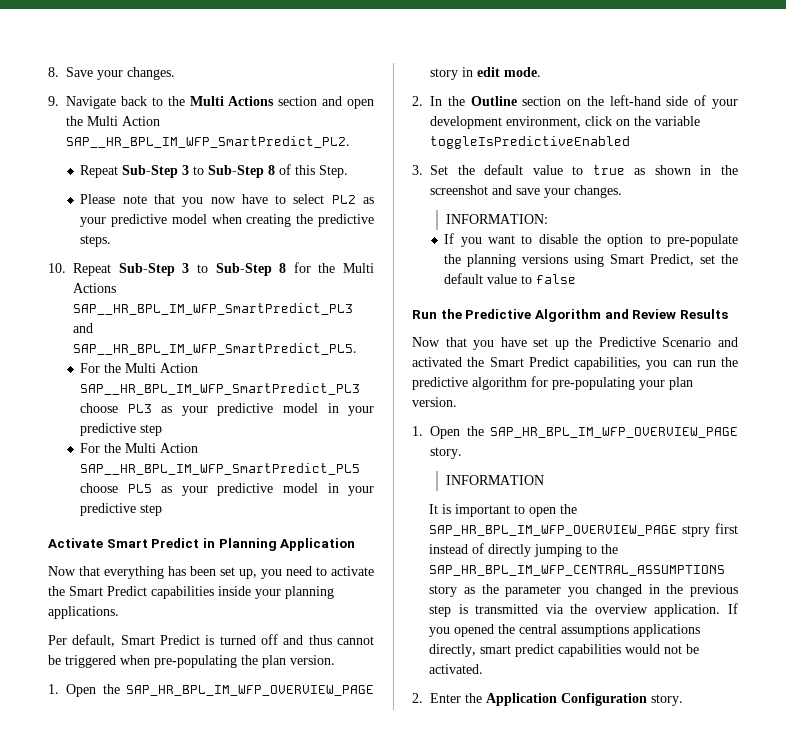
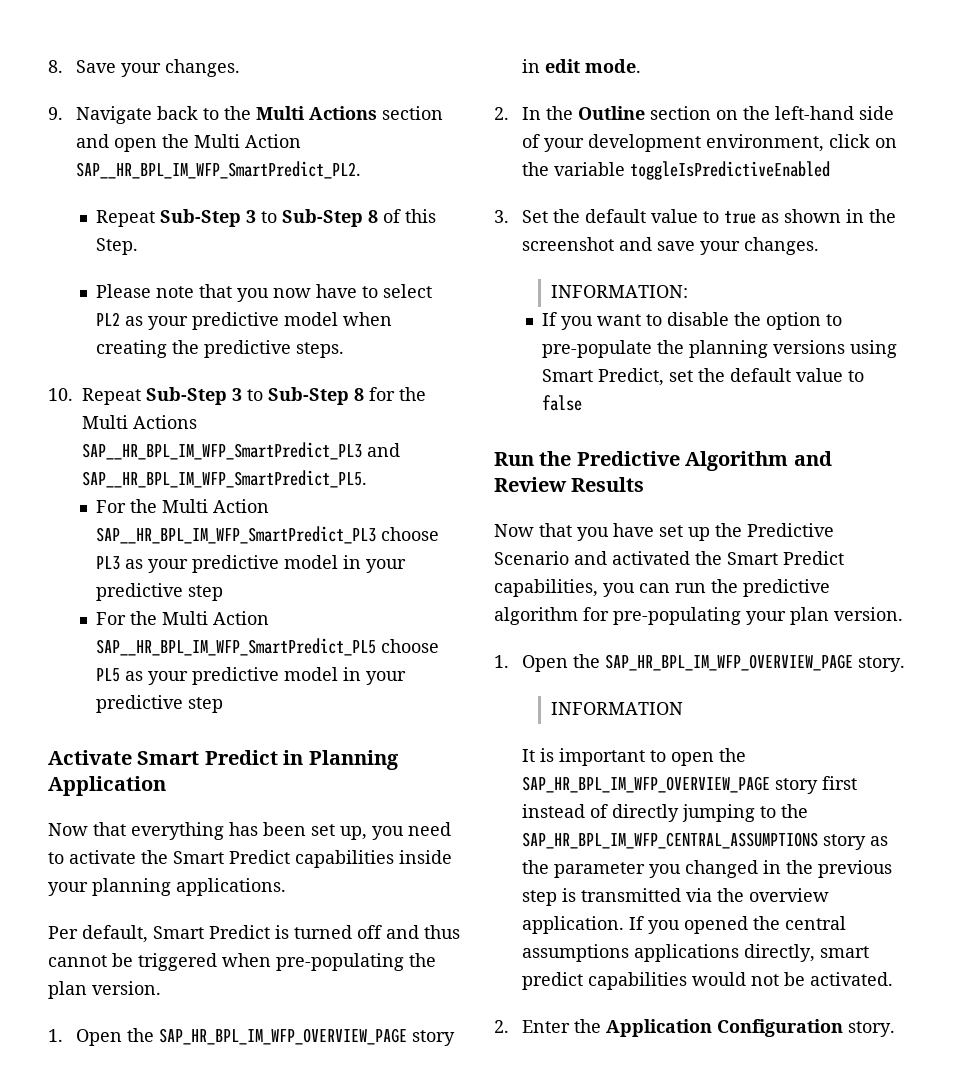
[682,525,711,537] stpry -> [775,778,819,794] story

